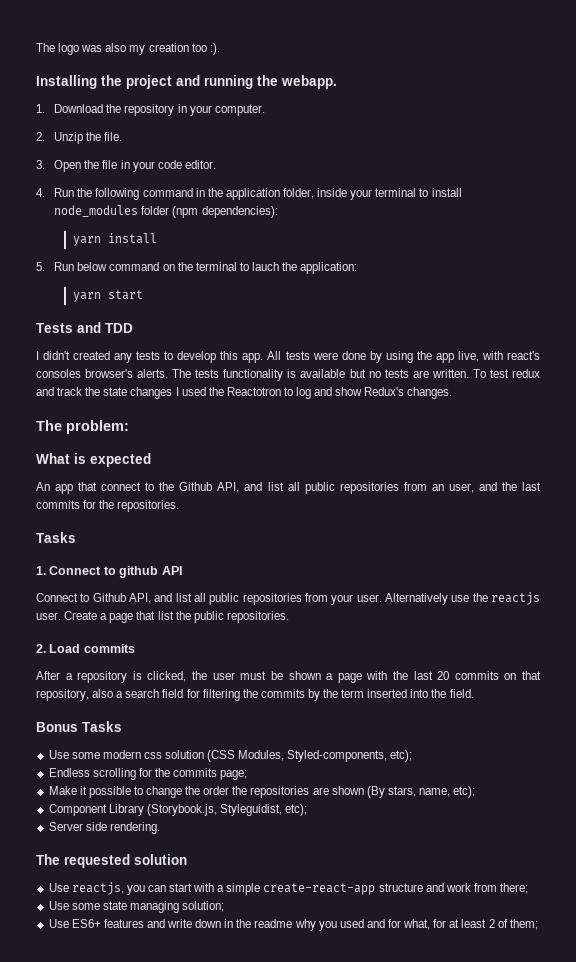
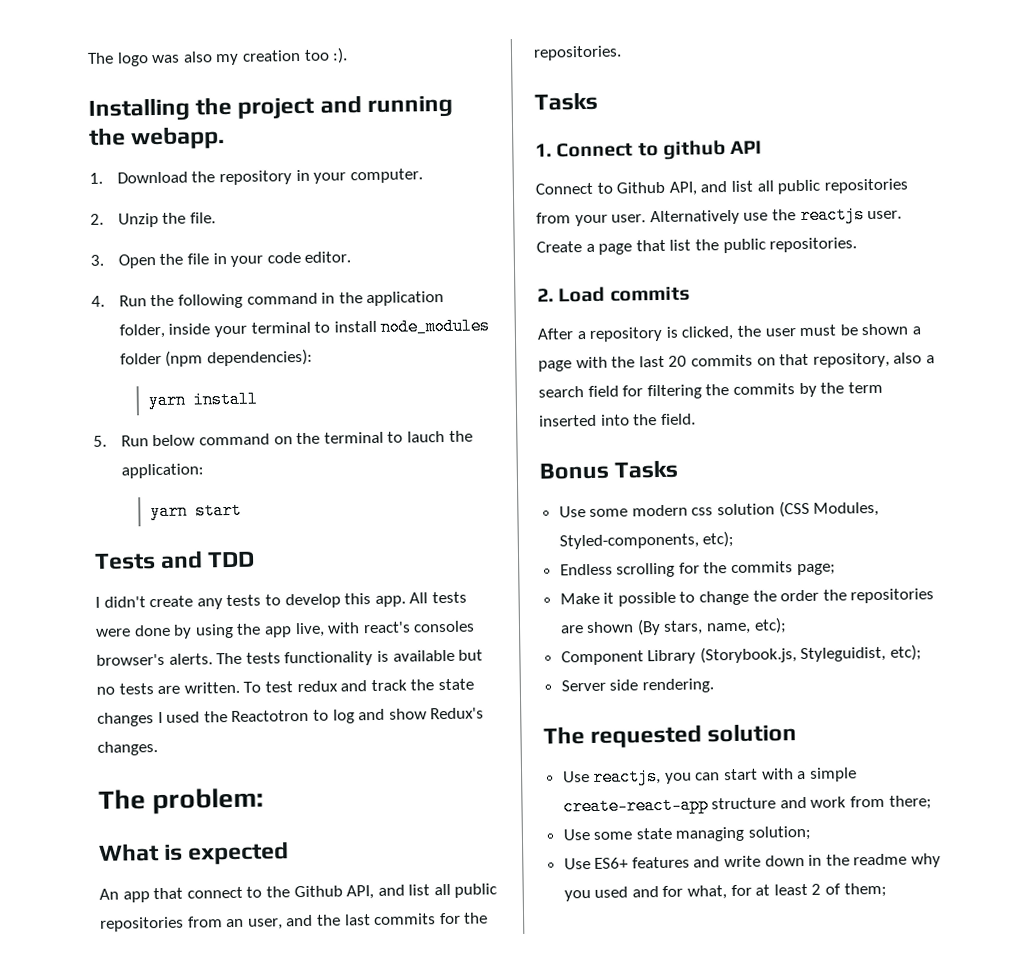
[73,351,111,360] created -> [149,595,194,608] create

